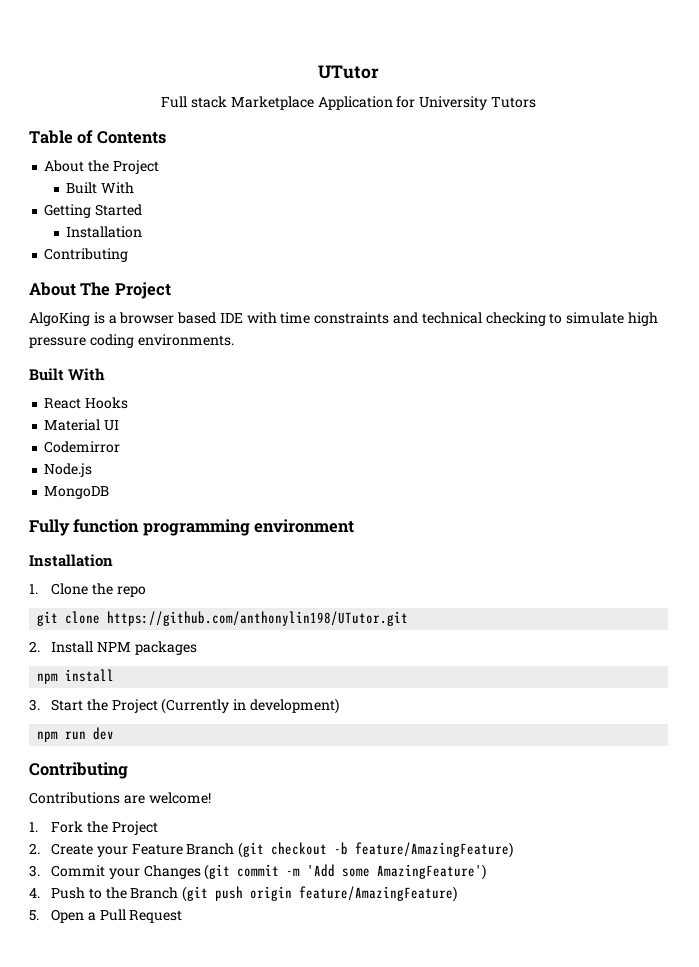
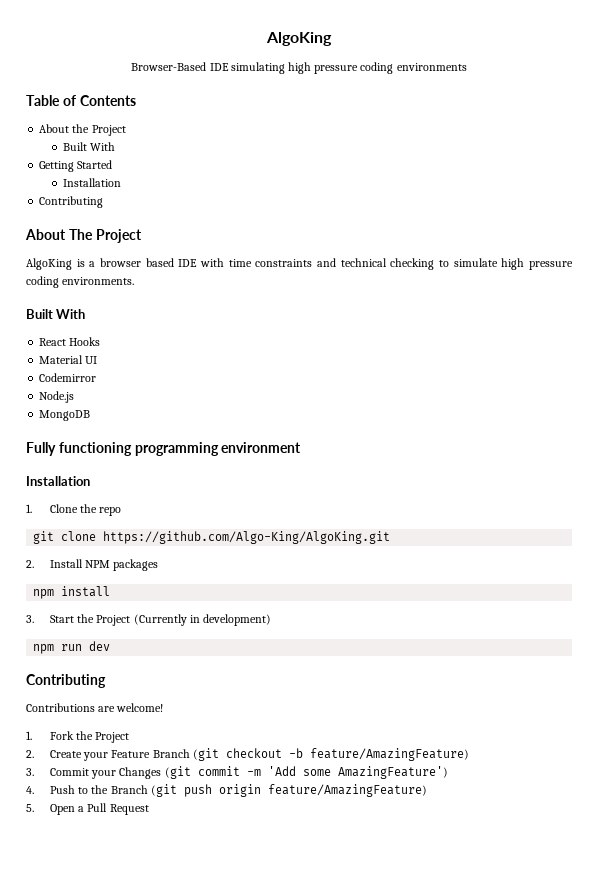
[318,65,379,79] [161,96,536,110] UTutor // Full stack Marketplace Application for University Tutors -> [266,32,332,46] [131,62,467,74] AlgoKing // Browser-Based IDE simulating high pressure coding environments
[73,519,140,533] function -> [58,442,132,456] functioning
[107,611,409,626] https://github.com/anthonylin198/UTutor.git -> [103,531,391,544] https://github.com/Algo-King/AlgoKing.git

